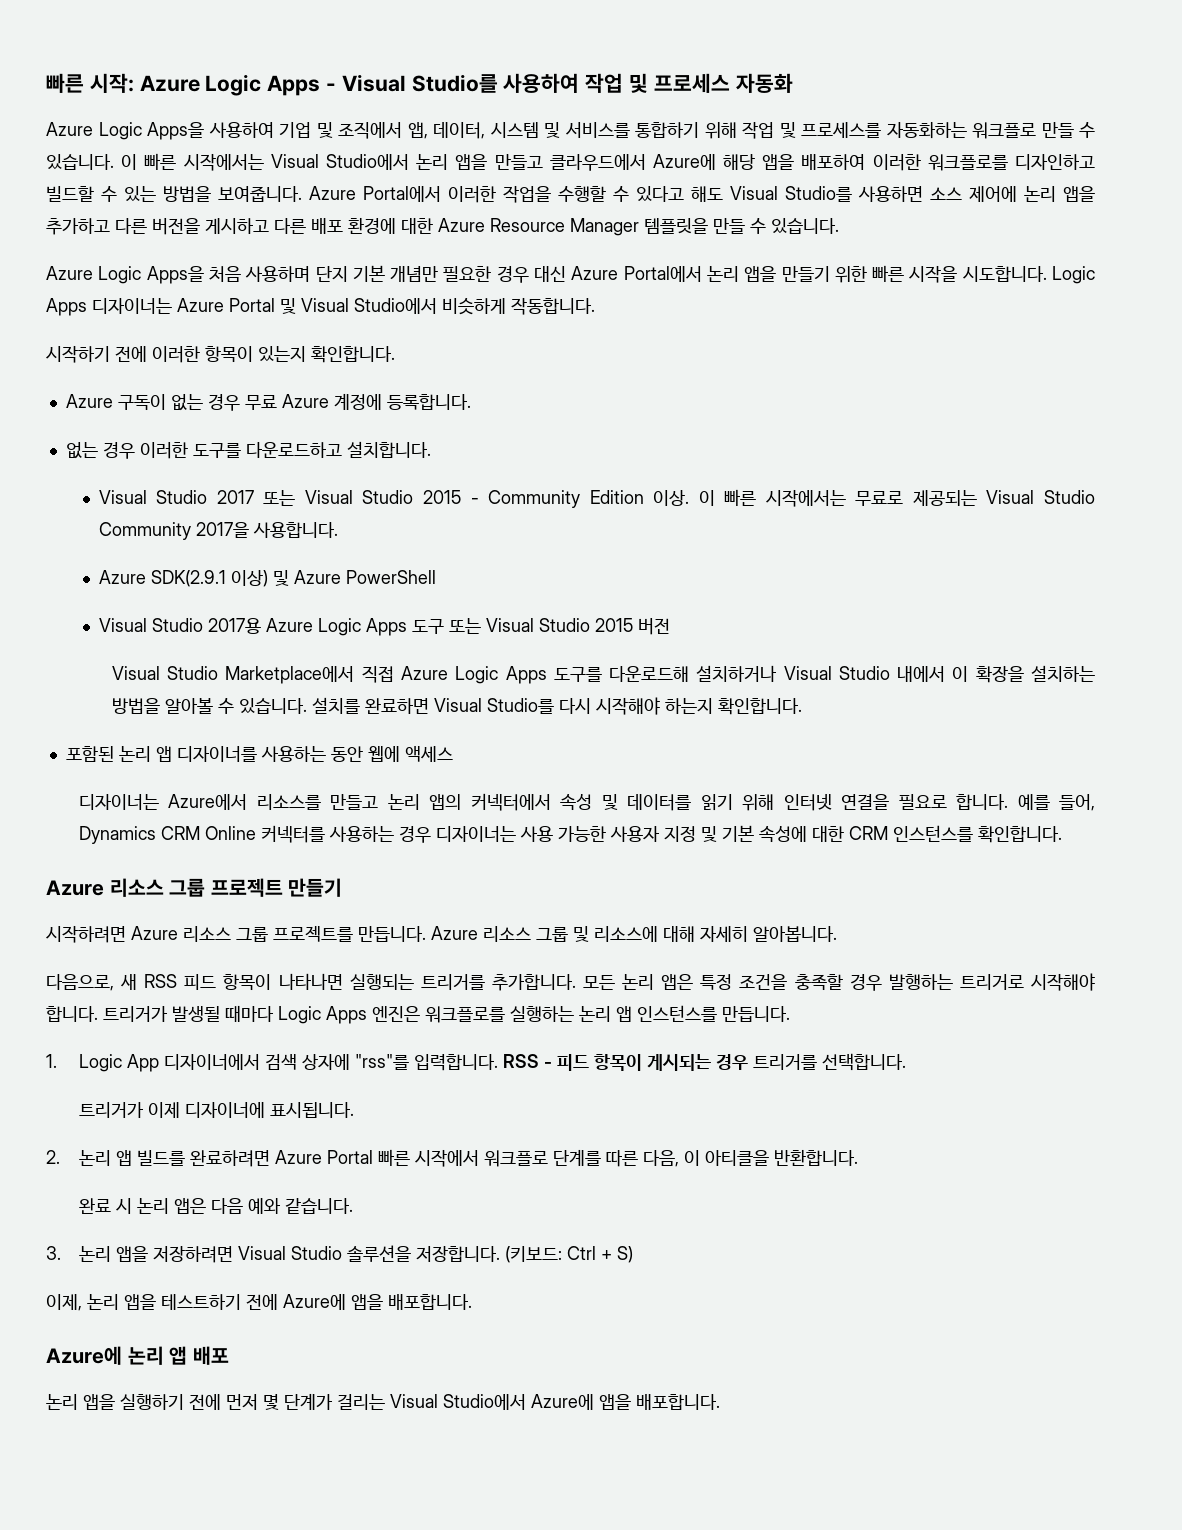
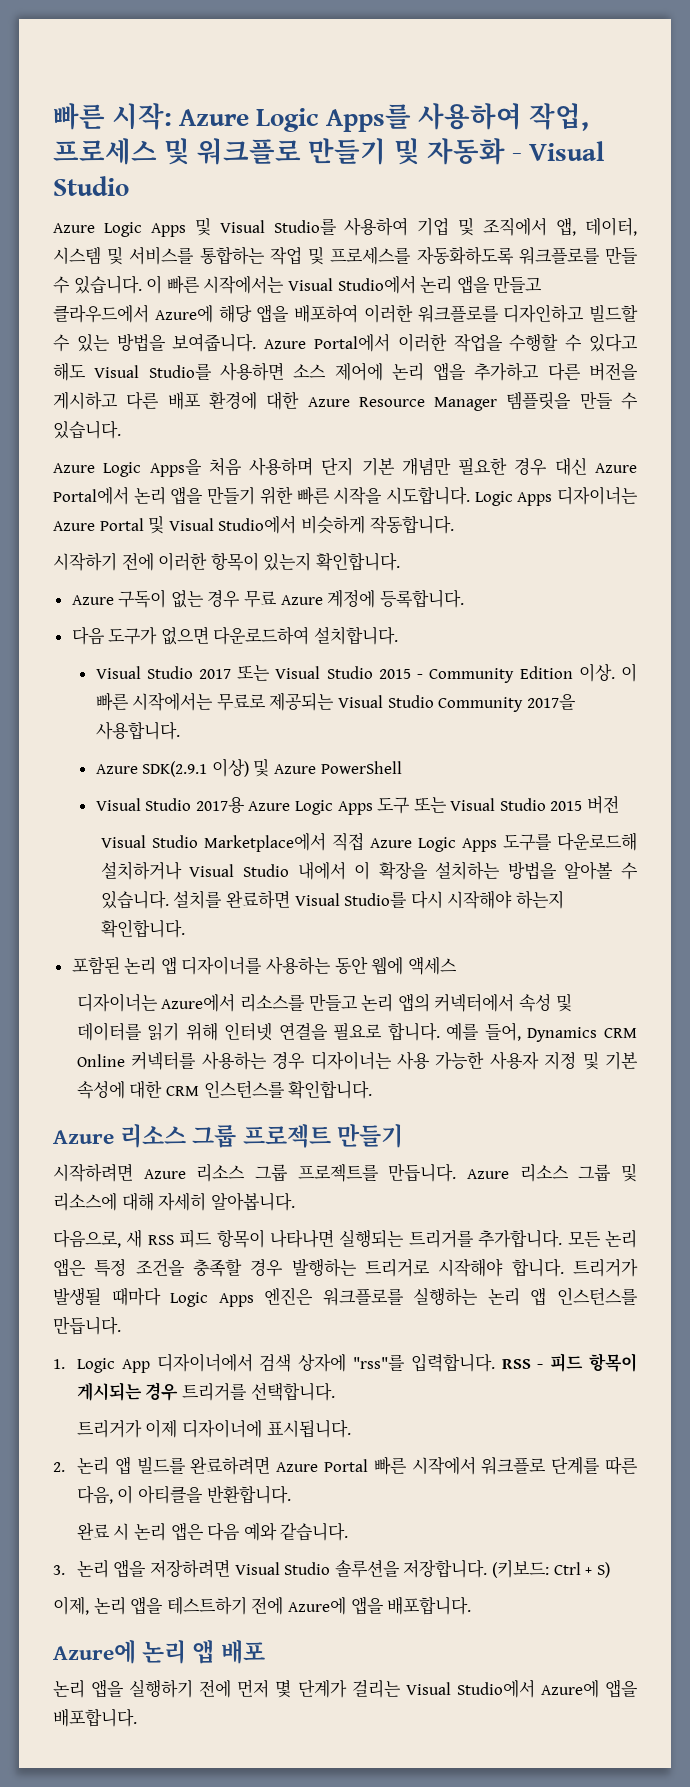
[267,73,793,96] [46,122,204,140] Apps - Visual Studio를 사용하여 작업 및 프로세스 자동화 // Azure Logic Apps을 -> [325,103,589,132] [53,138,605,165] [53,176,129,196] [53,218,337,237] Apps를 사용하여 작업, 프로세스 및 워크플로 만들기 및 자동화 - Visual Studio // Azure Logic Apps 및 Visual Studio를
[635,122,737,139] 통합하기 위해 -> [199,247,265,265] 통합하는
[886,121,1036,139] 자동화하는 워크플로 -> [416,246,600,265] 자동화하도록 워크플로를
[65,442,342,459] 없는 경우 이러한 도구를 다운로드하고 -> [71,626,310,645] 다음 도구가 없으면 다운로드하여

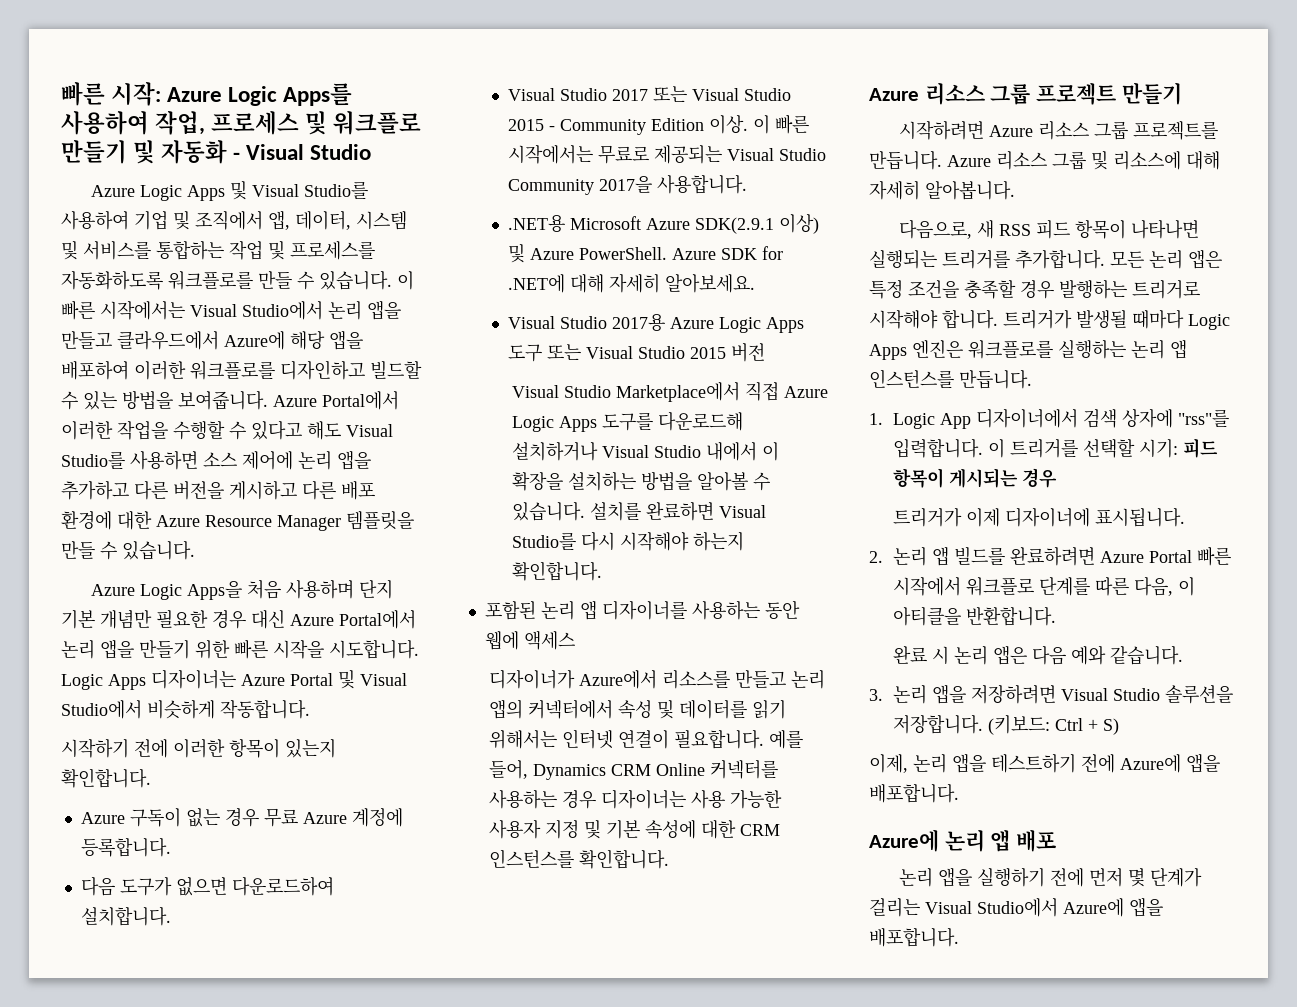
(180, 730) none -> [508,215,642,232] .NET용 Microsoft
[320,761,402,774] PowerShell -> [579,246,784,260] [508,273,756,293] PowerShell. Azure SDK for .NET에 대해 자세히 알아보세요.
[76,993,158,1012] 디자이너는 -> [488,669,575,689] 디자이너가
[185,1022,440,1041] 위해 인터넷 연결을 필요로 합니다. -> [488,729,764,749] 위해서는 인터넷 연결이 필요합니다.
[501,1359,544,1369] RSS - -> [987,439,1178,458] 이 트리거를 선택할 시기:
[182,1382,335,1401] 트리거를 선택합니다. -> (1057, 478) none

